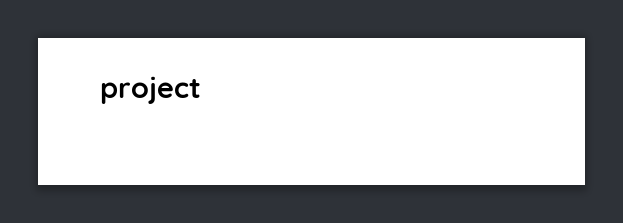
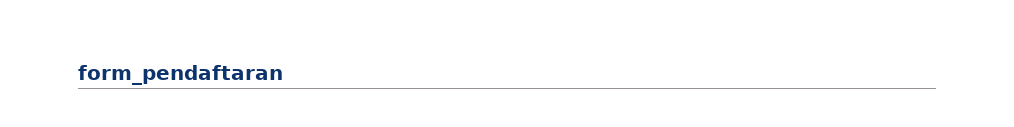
[100,76,201,104] project -> [78,65,283,85] form_pendaftaran

